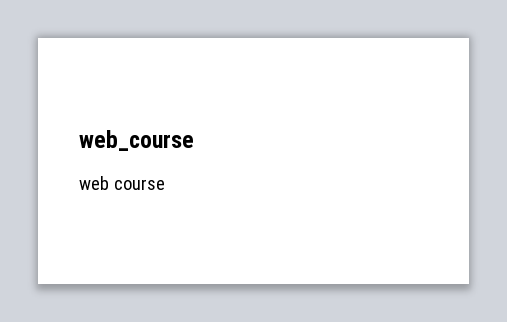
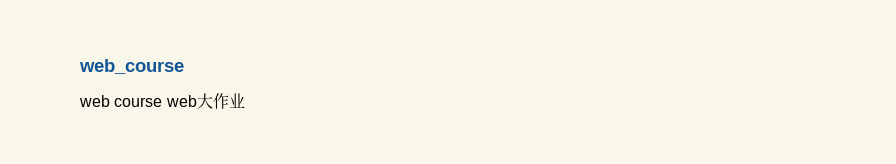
(165, 184) none -> [165,93,245,109] web大作业

